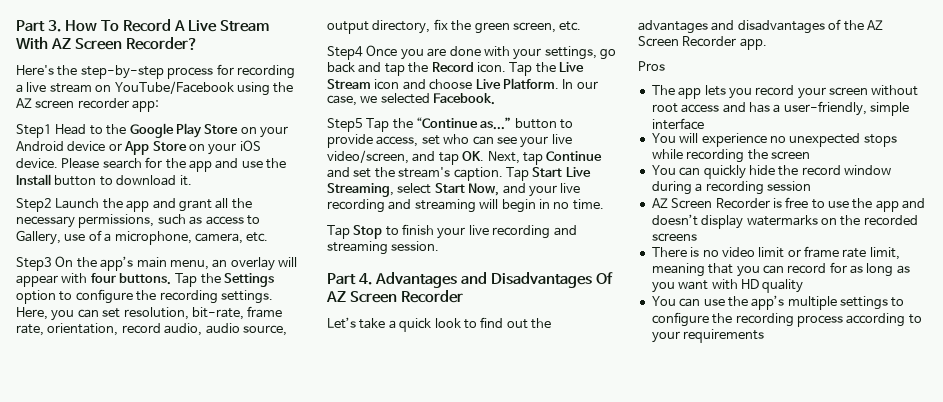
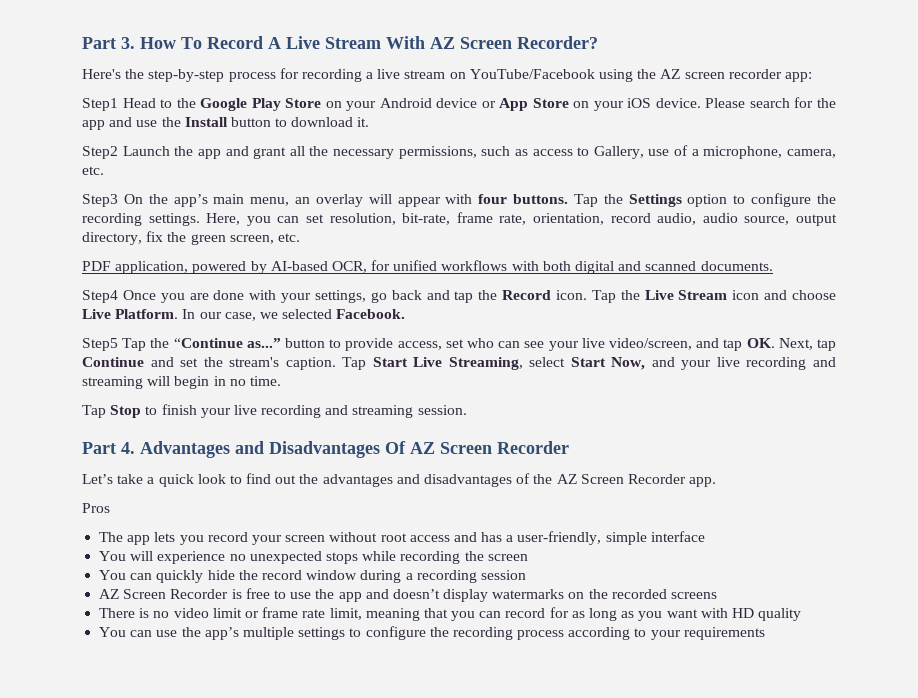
(582, 26) none -> [82,260,773,274] // PDF application, powered by AI-based OCR, for unified workflows with both digital and scanned documents.

